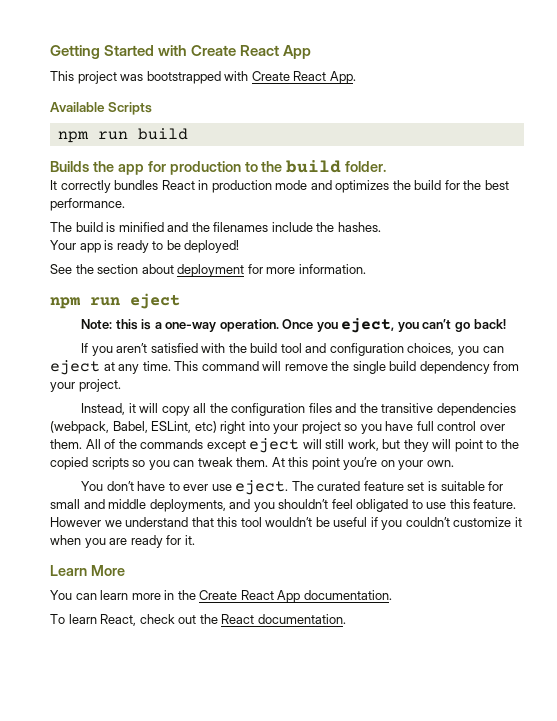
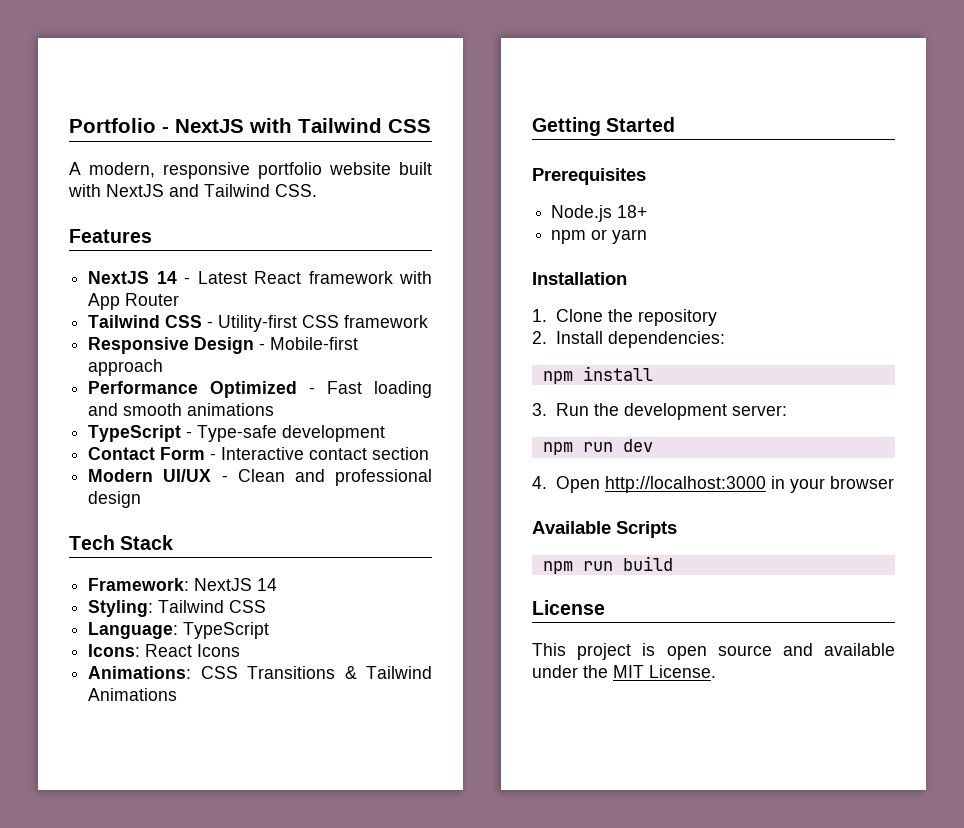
[50,45,312,59] [50,71,356,84] Getting Started with Create React App // This project was bootstrapped with Create React App. -> [69,118,431,133] [69,162,432,179] [68,184,317,197] [69,229,152,243] [88,271,432,284] [88,293,180,310] [88,315,429,332] [88,337,359,354] [88,359,164,376] [88,381,432,398] [88,403,275,416] [88,425,386,442] [88,447,430,460] [88,469,432,486] [88,491,142,508] [69,535,174,550] [88,578,278,591] [88,600,267,617] [88,622,270,639] [88,644,241,657] [88,666,432,679] [88,688,178,701] [532,117,676,136] [532,168,646,185] [551,205,648,222] [551,229,648,244] [532,272,627,285] [532,309,717,326] [532,331,725,348] [542,366,653,384] [532,403,787,420] [542,439,653,455] [532,476,894,493] Portfolio - NextJS with Tailwind CSS // A modern, responsive portfolio website built with NextJS and Tailwind CSS. // Features // NextJS 14 - Latest React framework with App Router // Tailwind CSS - Utility-first CSS framework // Responsive Design - Mobile-first approach // Performance Optimized - Fast loading and smooth animations // TypeScript - Type-safe development // Contact Form - Interactive contact section // Modern UI/UX - Clean and professional design // Tech Stack // Framework: NextJS 14 // Styling: Tailwind CSS // Language: TypeScript // Icons: React Icons // Animations: CSS Transitions & Tailwind Animations // Getting Started // Prerequisites // Node.js 18+ // npm or yarn // Installation // 1. Clone the repository // 2. Install dependencies: // npm install // 3. Run the development server: // npm run dev // 4. Open http://localhost:3000 in your browser
[50,160,387,175] [50,180,509,193] [50,198,125,211] [50,222,381,232] [50,240,240,253] [50,264,366,277] [50,293,180,309] [81,318,506,333] [81,343,504,356] [50,360,520,375] [50,379,121,392] [81,403,516,416] [50,421,505,434] [50,438,519,453] [50,457,454,470] [81,480,504,495] [50,499,517,512] [50,517,522,530] [50,535,195,548] [50,565,125,576] [50,590,392,603] [50,614,346,626] Builds the app for production to the build folder. // It correctly bundles React in production mode and optimizes the build for the best performance. // The build is minified and the filenames include the hashes. // Your app is ready to be deployed! // See the section about deployment for more information. // npm run eject // Note: this is a one-way operation. Once you eject, you can’t go back! // If you aren’t satisfied with the build tool and configuration choices, you can eject at any time. This command will remove the single build dependency from your project. // Instead, it will copy all the configuration files and the transitive dependencies (webpack, Babel, ESLint, etc) right into your project so you have full control over them. All of the commands except eject will still work, but they will point to the copied scripts so you can tweak them. At this point you’re on your own. // You don’t have to ever use eject. The curated feature set is suitable for small and middle deployments, and you shouldn’t feel obligated to use this feature. However we understand that this tool wouldn’t be useful if you couldn’t customize it when you are ready for it. // Learn More // You can learn more in the Create React App documentation. // To learn React, check out the React documentation. -> [532,600,605,615] [532,643,895,660] [532,665,716,678] License // This project is open source and available under the MIT License.

